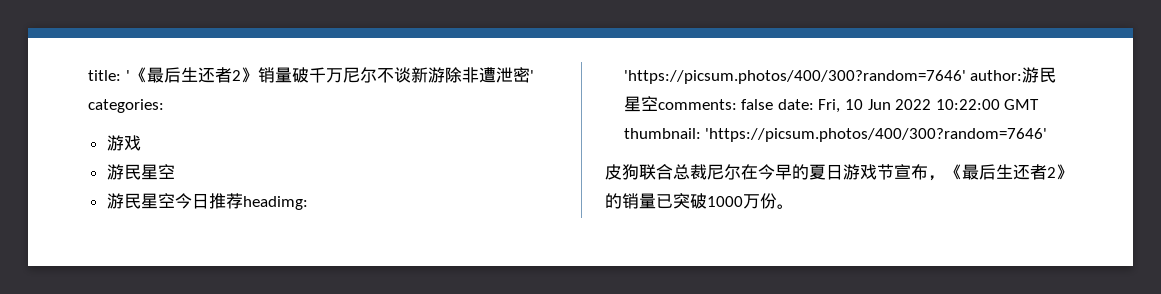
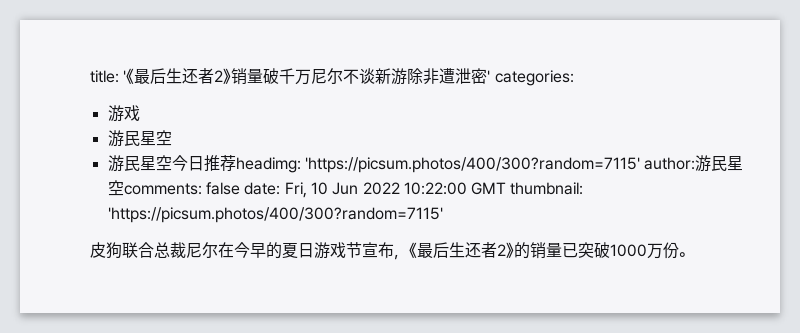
[623,70,966,84] 'https://picsum.photos/400/300?random=7646' -> [304,157,640,173] 'https://picsum.photos/400/300?random=7115'
[705,128,1048,142] 'https://picsum.photos/400/300?random=7646' -> [107,207,443,223] 'https://picsum.photos/400/300?random=7115'

